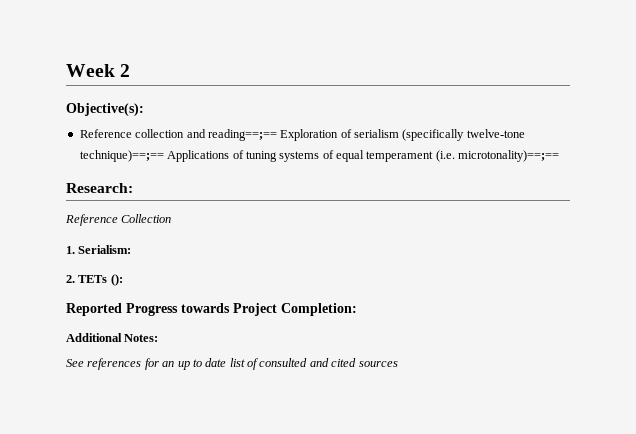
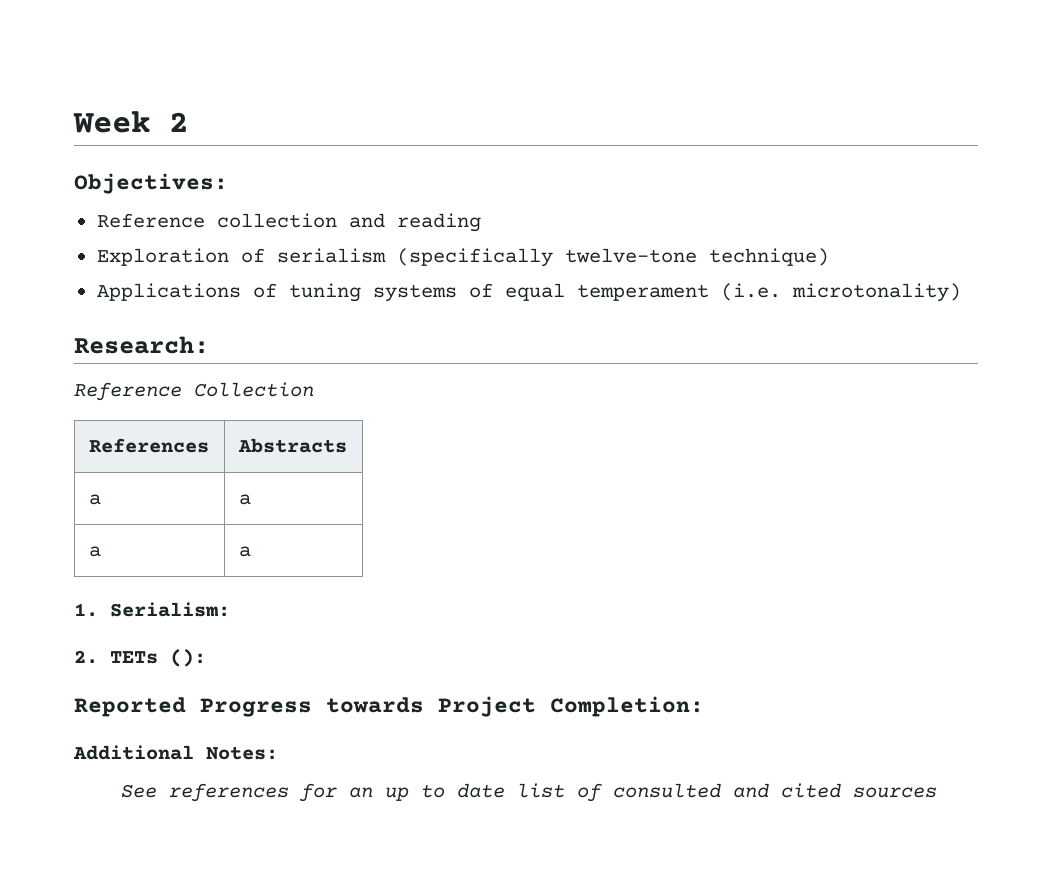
[66,103,144,116] Objective(s): -> [74,173,228,194] Objectives:
[207,129,277,141] reading==;== -> [396,213,481,232] reading //
[79,150,164,162] technique)==;== -> [708,248,829,266] technique) //
[458,150,560,162] microtonality)==;== -> [791,283,961,302] microtonality)
(172, 218) none -> [88,438,209,453] [237,438,347,453] [88,494,101,505] [238,494,251,505] [88,546,101,557] [238,546,251,557] // References | Abstracts // a | a // a | a

